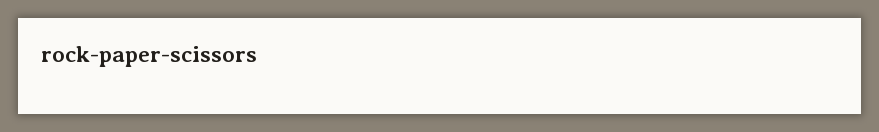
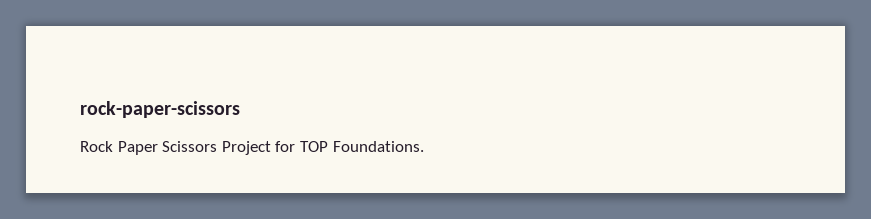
(257, 56) none -> [80,141,424,155] // Rock Paper Scissors Project for TOP Foundations.

